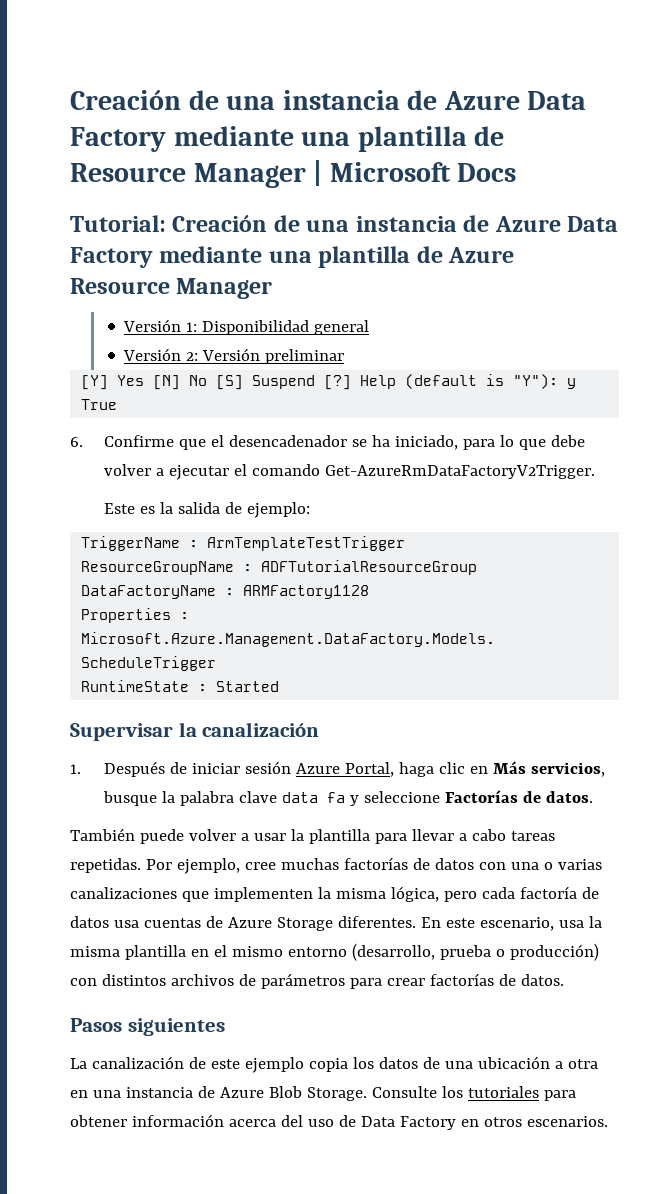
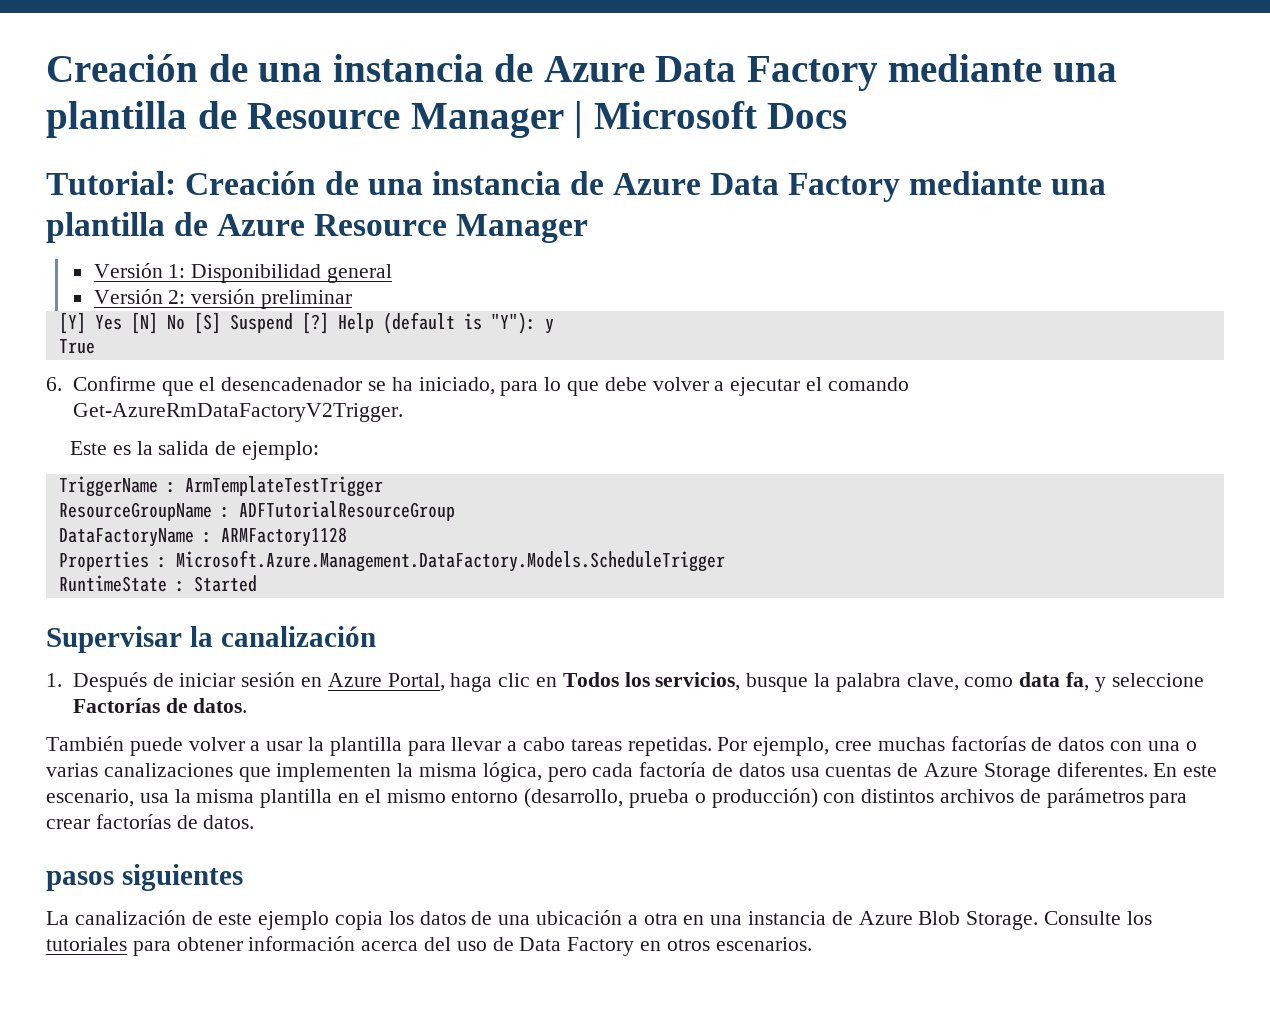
[202,348,261,361] Versión -> [191,289,256,304] versión
(292, 767) none -> [300,677,322,687] en
[493,761,527,774] Más -> [562,672,650,687] Todos los
[239,791,346,803] clave data fa -> [906,672,1090,691] clave, como data fa,
[70,1018,122,1032] Pasos -> [46,871,114,891] pasos

